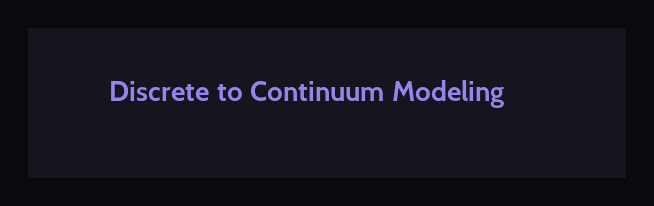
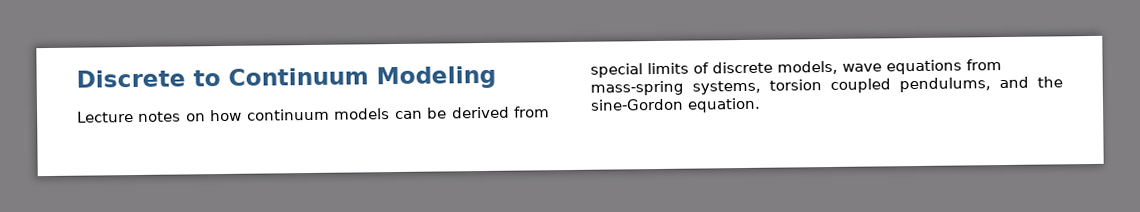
(504, 94) none -> [77,106,550,123] [590,59,1002,78] [590,76,1063,96] [590,97,761,113] // Lecture notes on how continuum models can be derived from special limits of discrete models, wave equations from mass-spring systems, torsion coupled pendulums, and the sine-Gordon equation.

